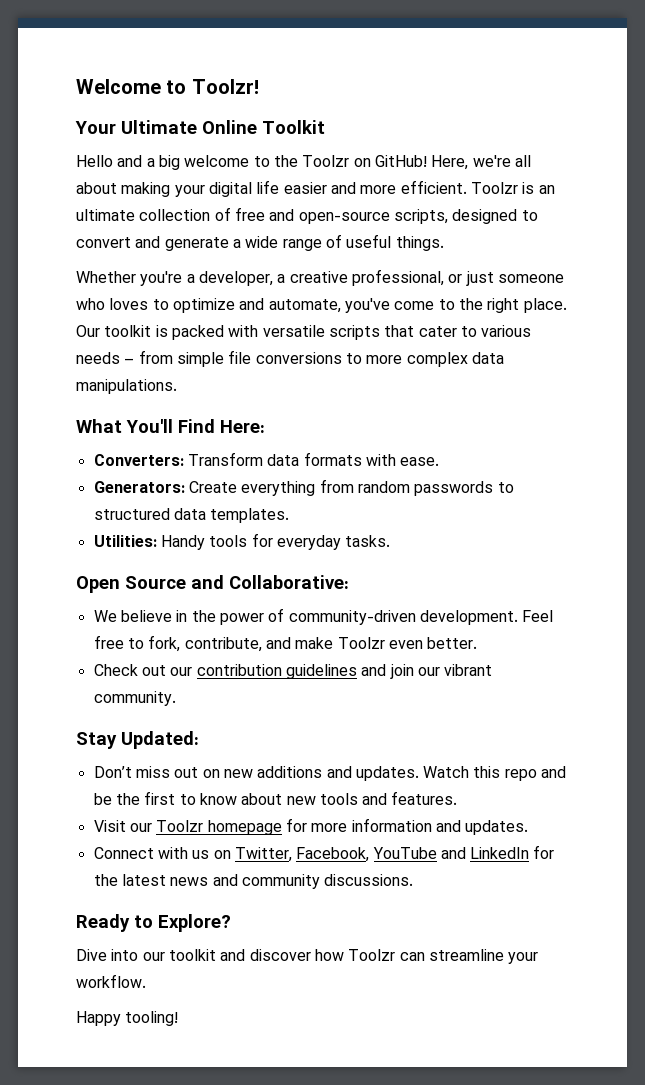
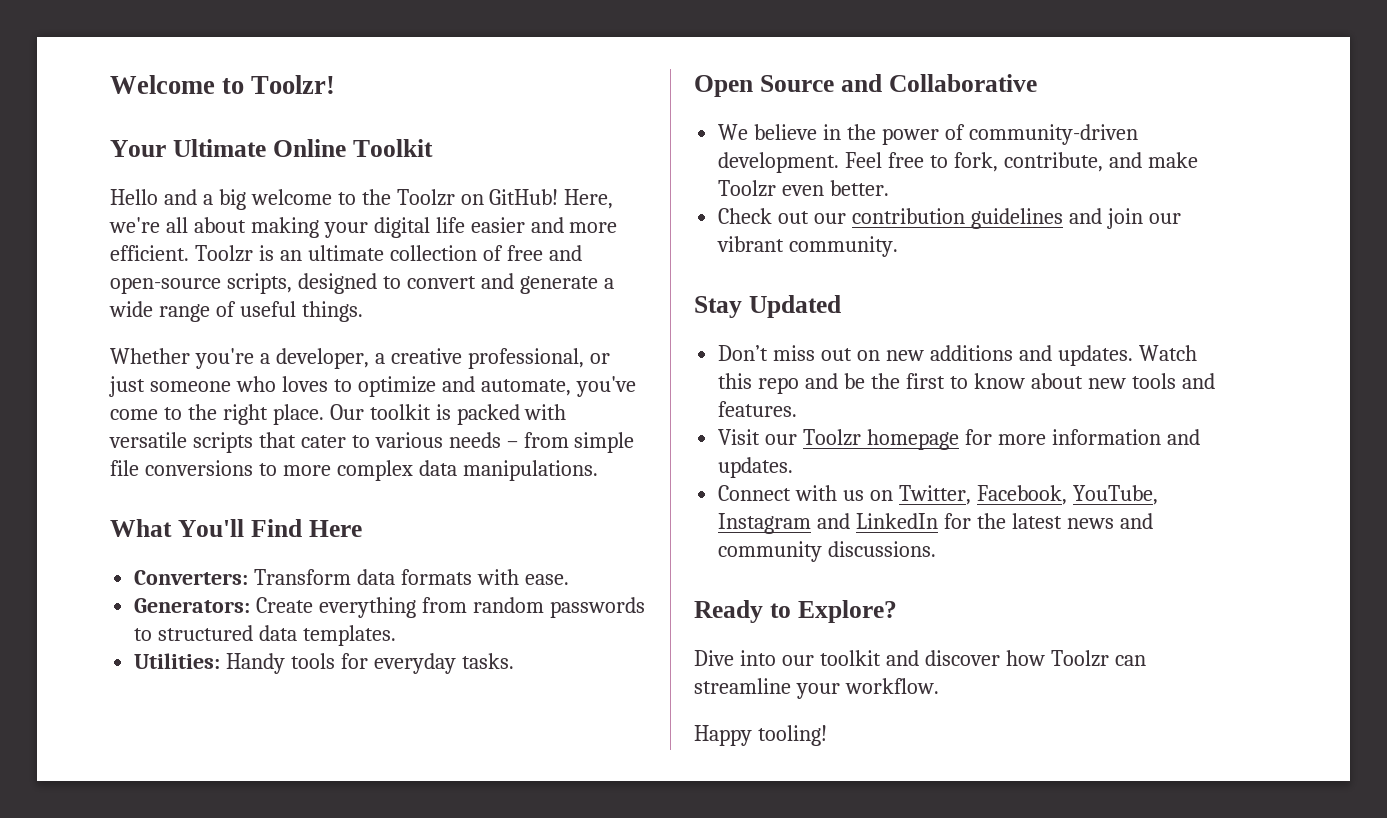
[220,420,265,433] Here: -> [308,520,362,537] Here
[229,575,349,589] Collaborative: -> [888,74,1037,92] Collaborative
[121,731,199,749] Updated: -> [748,295,841,318] Updated
[372,847,437,859] YouTube -> [1072,485,1158,505] [718,513,812,534] YouTube, Instagram

